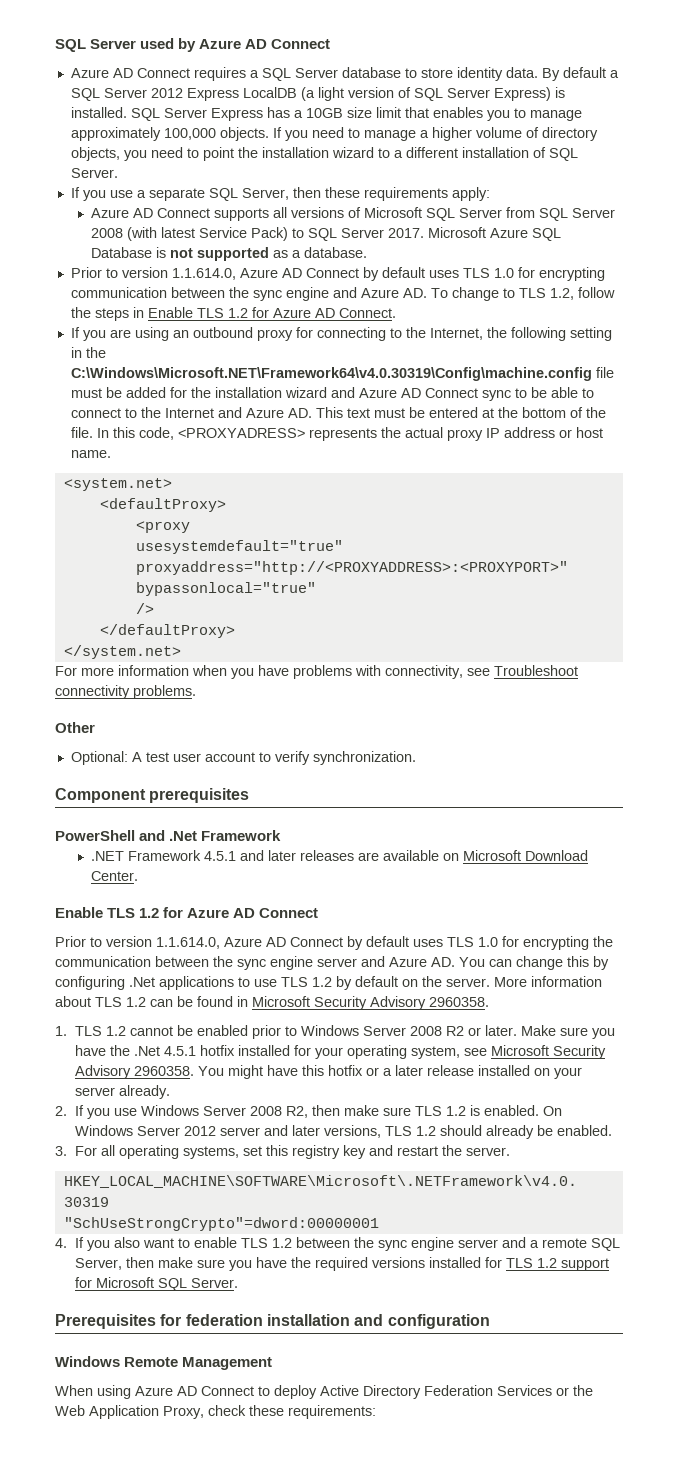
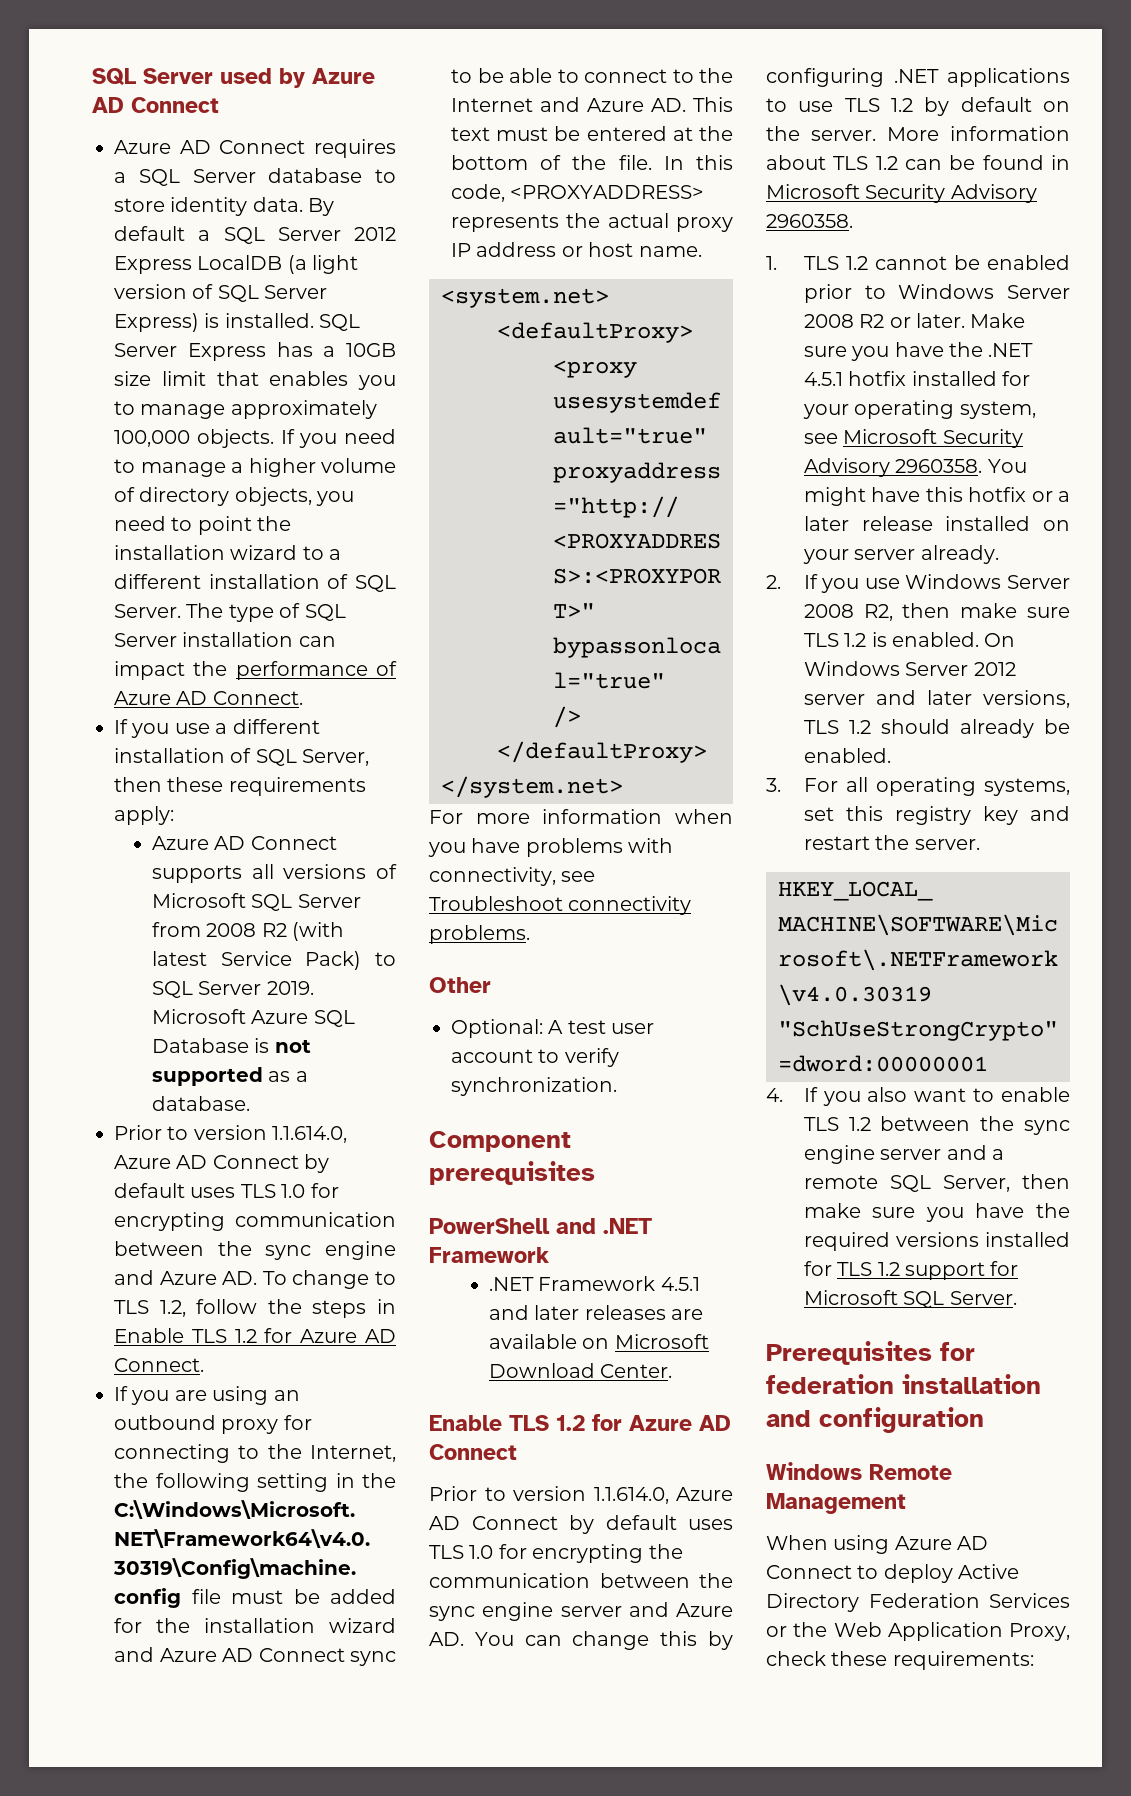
(118, 173) none -> [186,603,346,622] [114,632,336,647] [114,661,397,680] [114,691,303,705] The type of SQL Server installation can impact the performance of Azure AD Connect.
[148,188,205,201] separate -> [232,719,320,734] [114,748,252,763] different installation of
[538,208,615,221] [90,228,123,238] SQL Server 2008 -> [206,923,287,937] 2008 R2
[387,228,424,238] 2017. -> [266,981,314,995] 2019.
[177,428,305,438] <PROXYADRESS> -> [510,185,705,199] <PROXYADDRESS>
[169,831,198,841] .Net -> [603,1218,652,1234] .NET
[129,977,155,987] .Net -> [893,69,939,83] .NET
[133,1046,160,1056] .Net -> [988,343,1034,357] .NET

